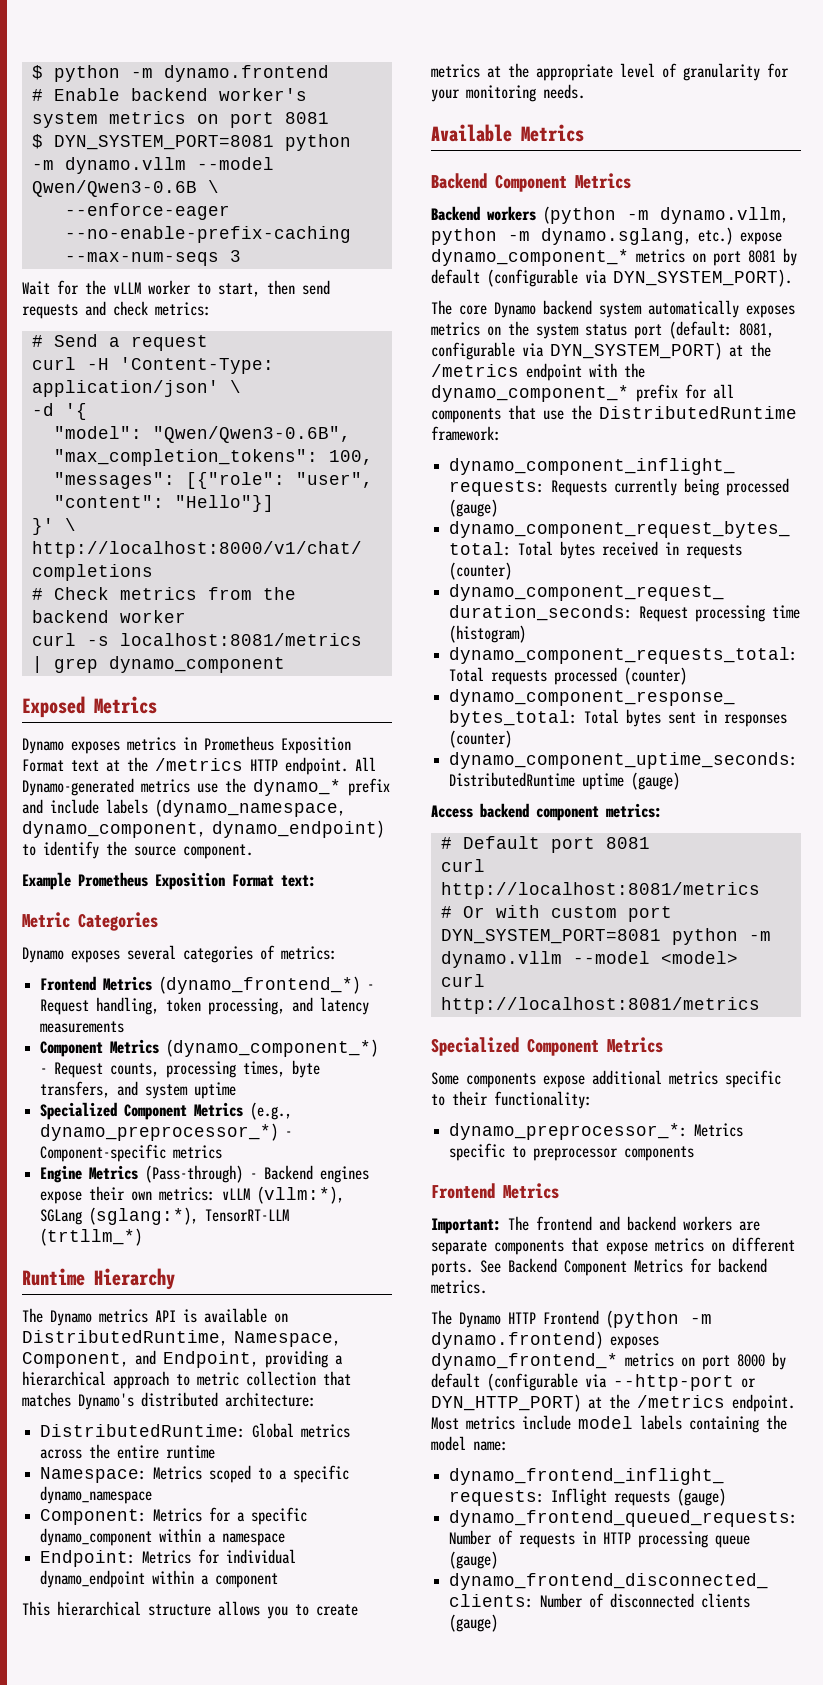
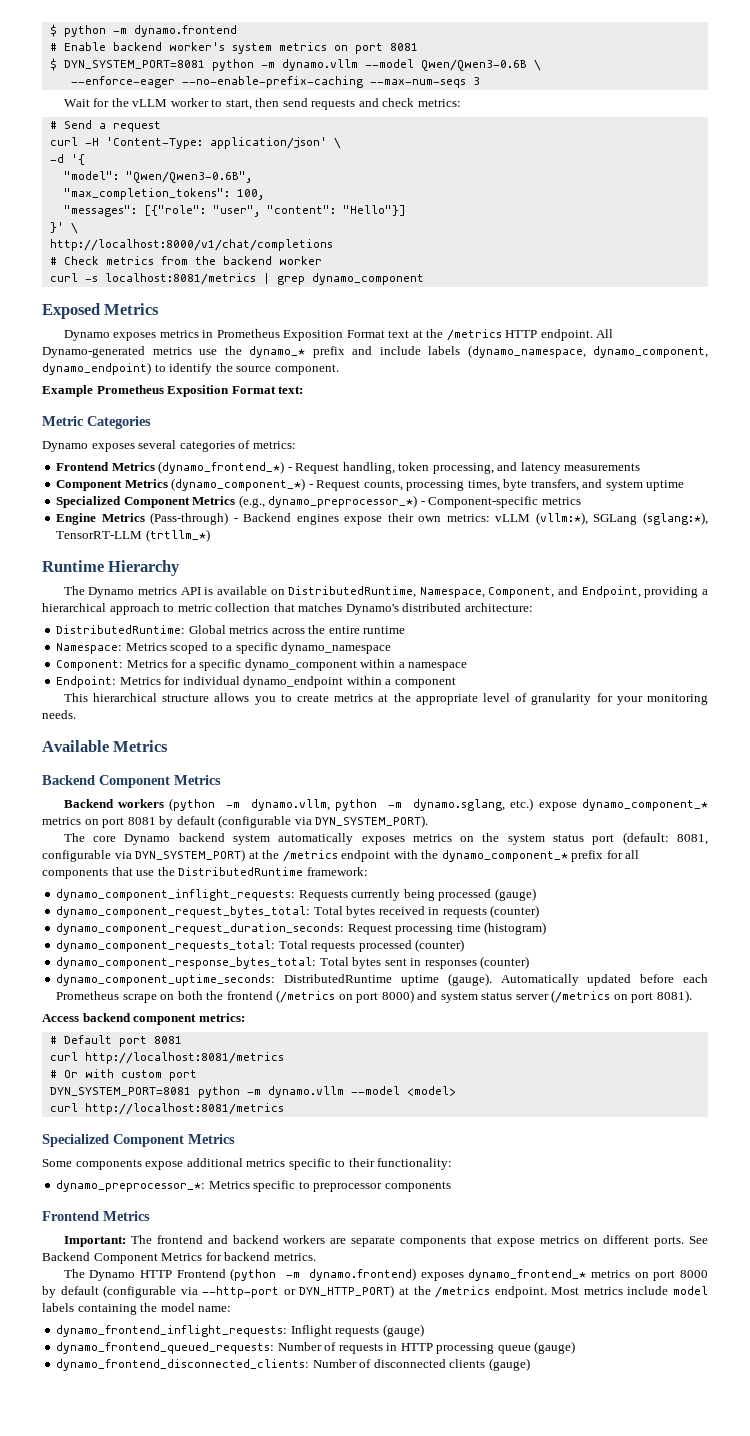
[631,772,681,790] (gauge) -> [447,973,708,986] [56,990,692,1003] (gauge). Automatically updated before each Prometheus scrape on both the frontend (/metrics on port 8000) and system status server (/metrics on port 8081).

